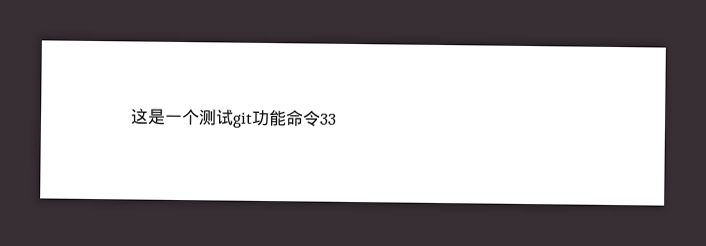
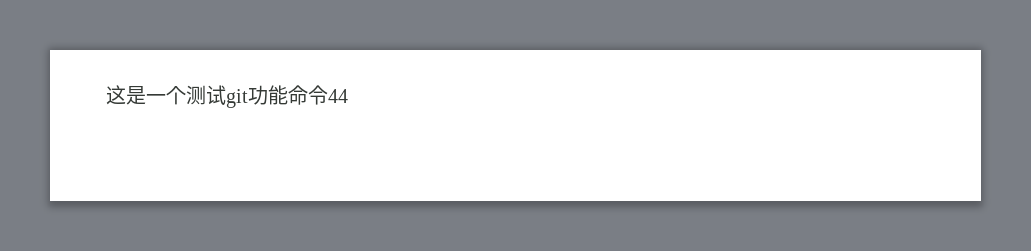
[319,113,337,125] 33 -> [328,89,348,103] 44

